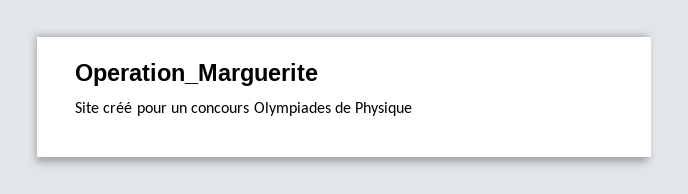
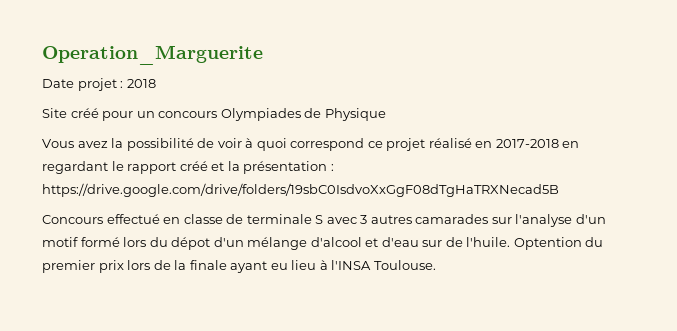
(318, 74) none -> [42,78,156,91] // Date projet : 2018
(413, 109) none -> [42,138,580,151] [42,161,334,174] [42,183,559,197] [42,214,606,227] [42,237,604,250] [42,260,436,273] // Vous avez la possibilité de voir à quoi correspond ce projet réalisé en 2017-2018 en regardant le rapport créé et la présentation : https://drive.google.com/drive/folders/19sbC0IsdvoXxGgF08dTgHaTRXNecad5B // Concours effectué en classe de terminale S avec 3 autres camarades sur l'analyse d'un motif formé lors du dépot d'un mélange d'alcool et d'eau sur de l'huile. Optention du premier prix lors de la finale ayant eu lieu à l'INSA Toulouse.

